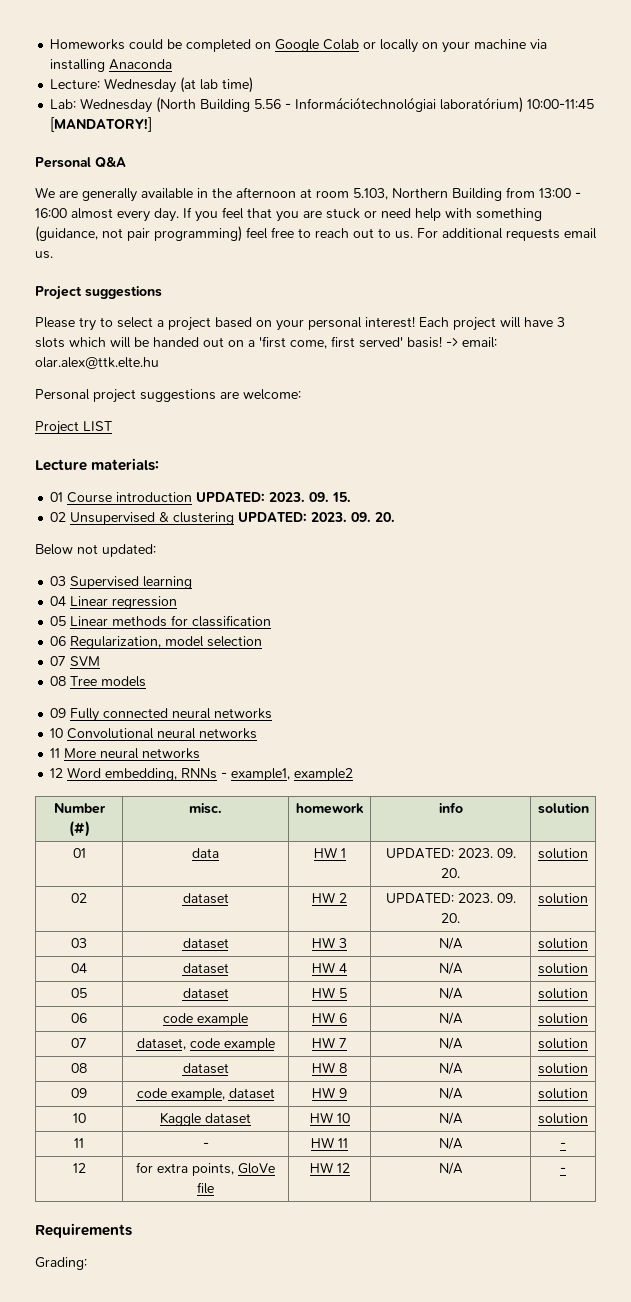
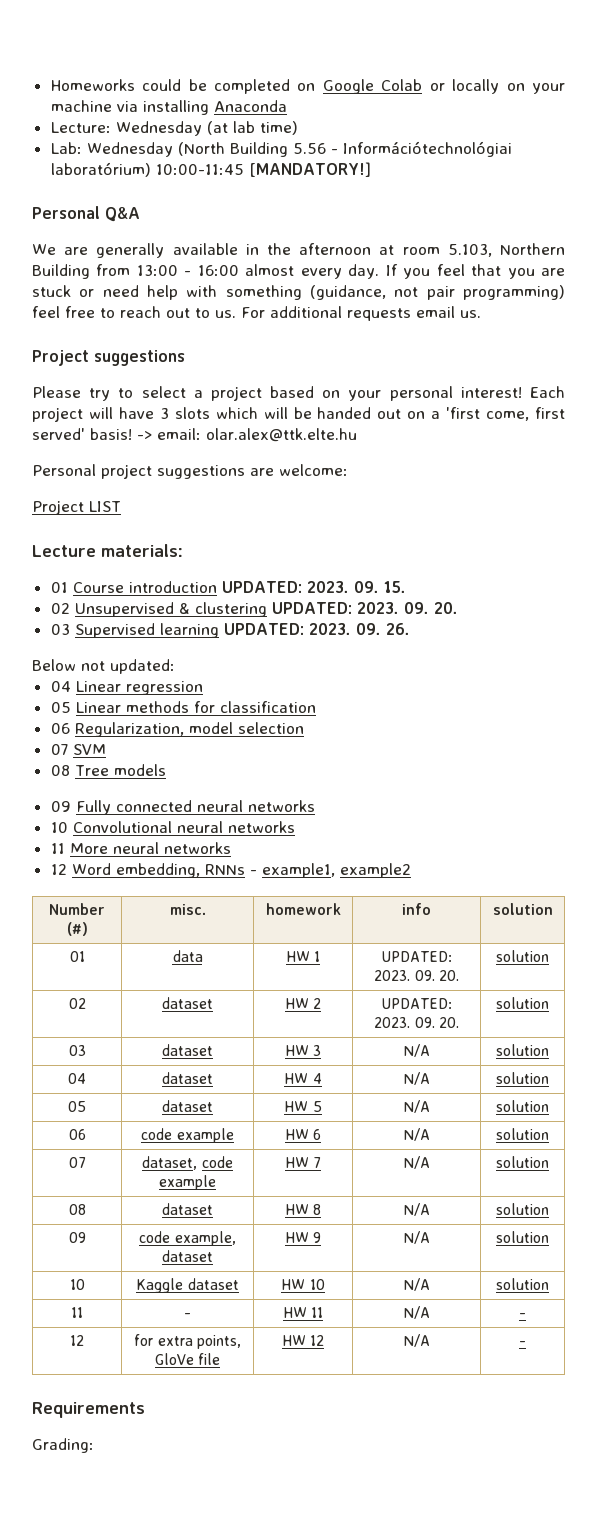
(396, 517) none -> [50,623,410,638] // 03 Supervised learning UPDATED: 2023. 09. 26.
[50,576,193,589] // 03 Supervised learning -> (175, 666) none

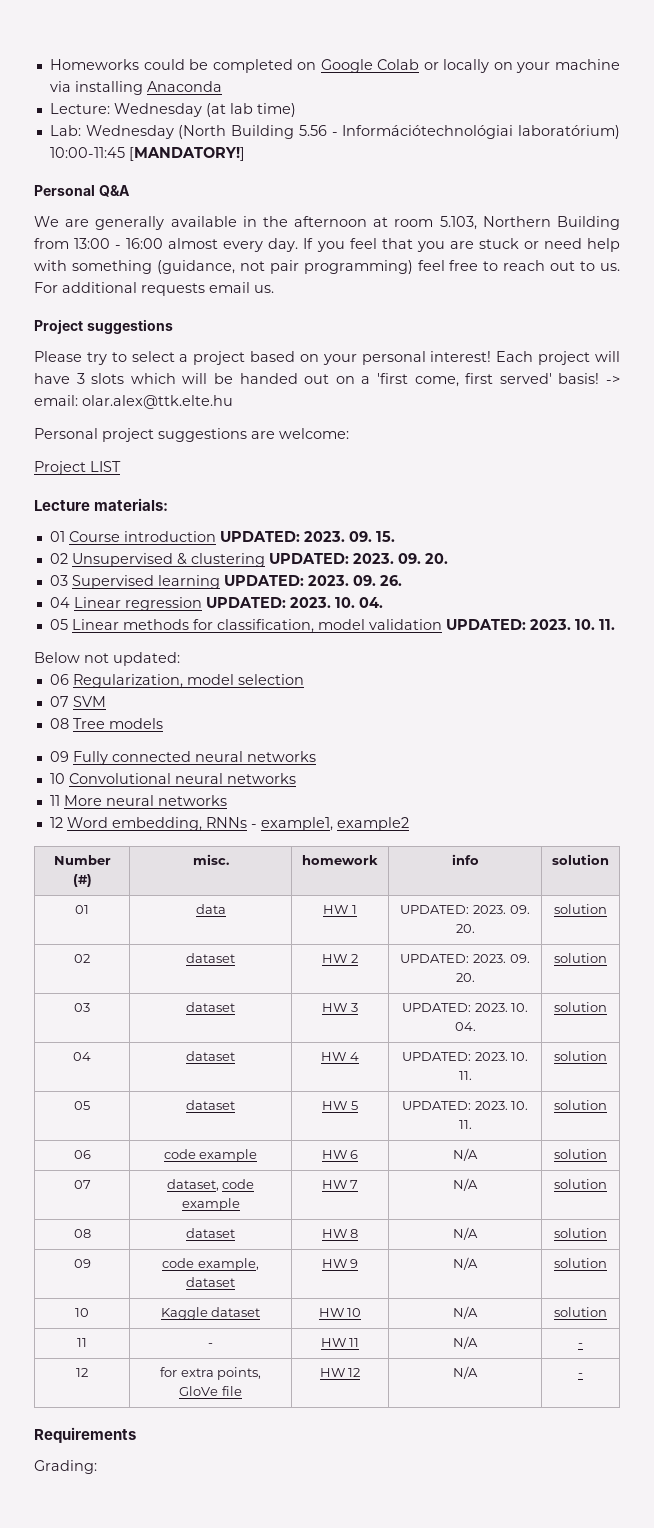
[32,659,175,674] // Below not updated: -> (402, 580) none
(203, 688) none -> [205,597,383,608] UPDATED: 2023. 10. 04.
[219,701,316,713] classification -> [216,619,615,633] [34,652,180,666] classification, model validation UPDATED: 2023. 10. 11. // Below not updated:
[403,1044,430,1057] N/A -> [401,1003,529,1012] [454,1022,476,1031] UPDATED: 2023. 10. 04.
[403,1072,430,1085] N/A -> [401,1052,529,1061] [458,1071,472,1080] UPDATED: 2023. 10. 11.
[403,1100,430,1113] N/A -> [401,1101,529,1110] [458,1120,472,1129] UPDATED: 2023. 10. 11.

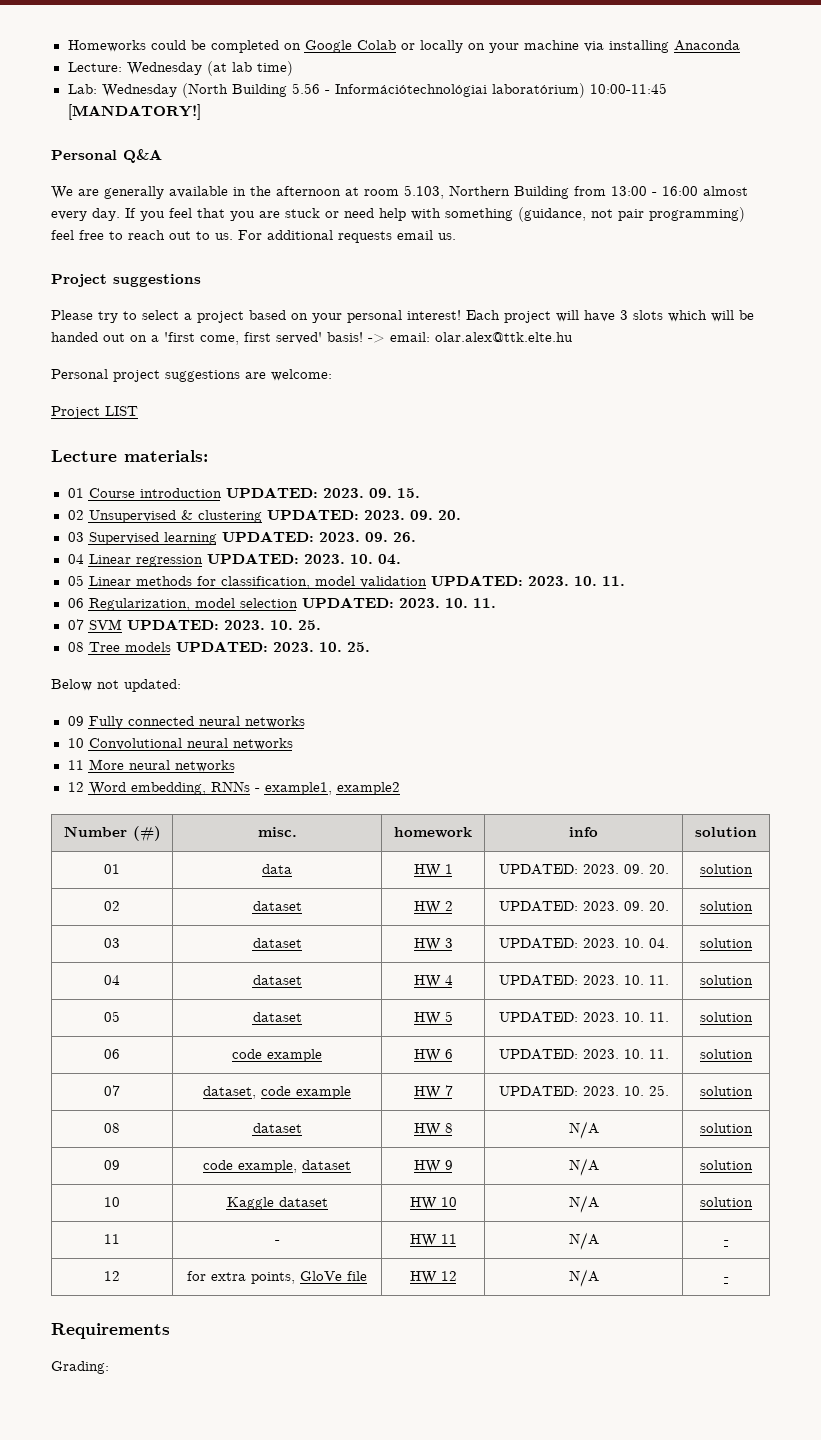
[34,652,180,666] // Below not updated: -> (625, 581) none
[49,696,106,707] [49,718,163,729] // 07 SVM // 08 Tree models -> [301,597,496,608] [67,619,321,630] [67,641,370,652] [51,679,181,692] UPDATED: 2023. 10. 11. // 07 SVM UPDATED: 2023. 10. 25. // 08 Tree models UPDATED: 2023. 10. 25. // Below not updated:
[453,1148,478,1161] N/A -> [498,1049,669,1060] UPDATED: 2023. 10. 11.
[453,1178,478,1191] N/A -> [498,1085,669,1097] UPDATED: 2023. 10. 25.

